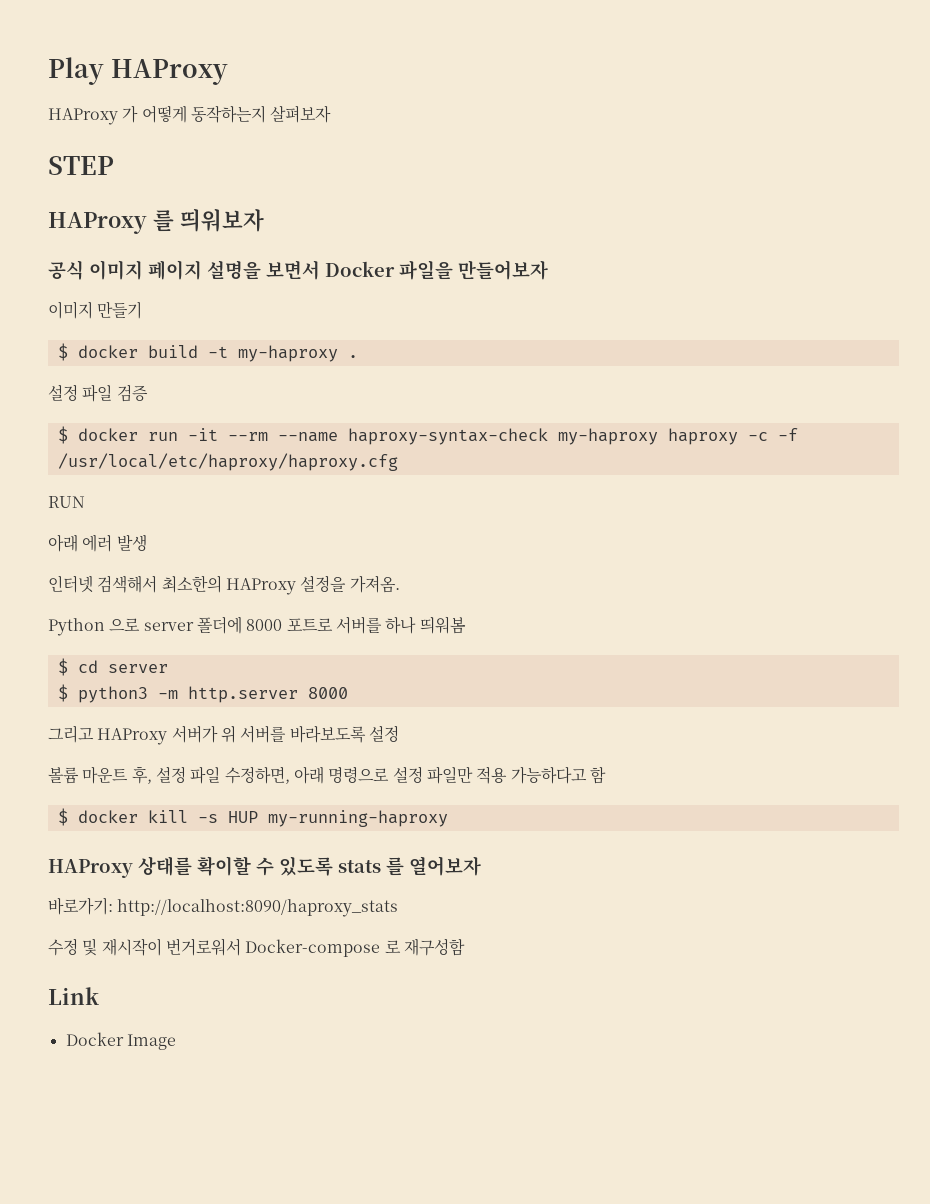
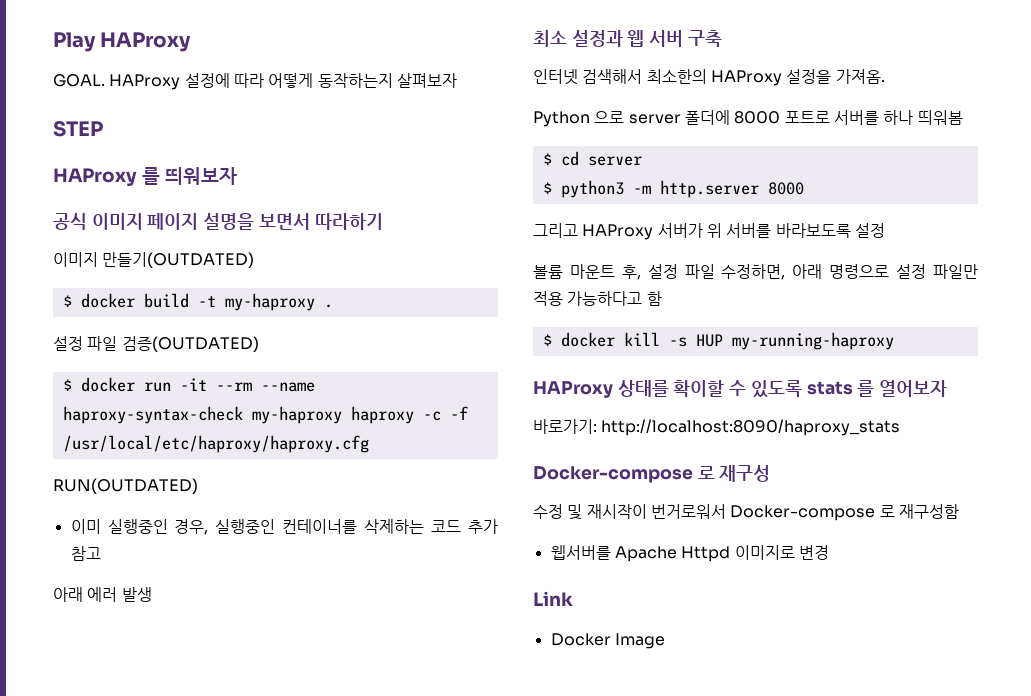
[48,105,139,125] HAProxy 가 -> [53,73,264,90] GOAL. HAProxy 설정에 따라
[325,260,548,280] [48,301,143,319] Docker 파일을 만들어보자 // 이미지 만들기 -> [314,213,383,230] [53,252,255,268] 따라하기 // 이미지 만들기(OUTDATED)
[116,384,148,402] 검증 -> [121,336,259,352] 검증(OUTDATED)
[48,496,85,508] [48,534,147,552] RUN // 아래 에러 발생 -> [53,478,198,494] [70,519,498,535] [70,546,101,561] [53,587,152,602] [533,30,722,47] RUN(OUTDATED) // 이미 실행중인 경우, 실행중인 컨테이너를 삭제하는 코드 추가 참고 // 아래 에러 발생 // 최소 설정과 웹 서버 구축
(399, 908) none -> [533,465,771,483] // Docker-compose 로 재구성
(465, 947) none -> [550,545,829,562] // 웹서버를 Apache Httpd 이미지로 변경

